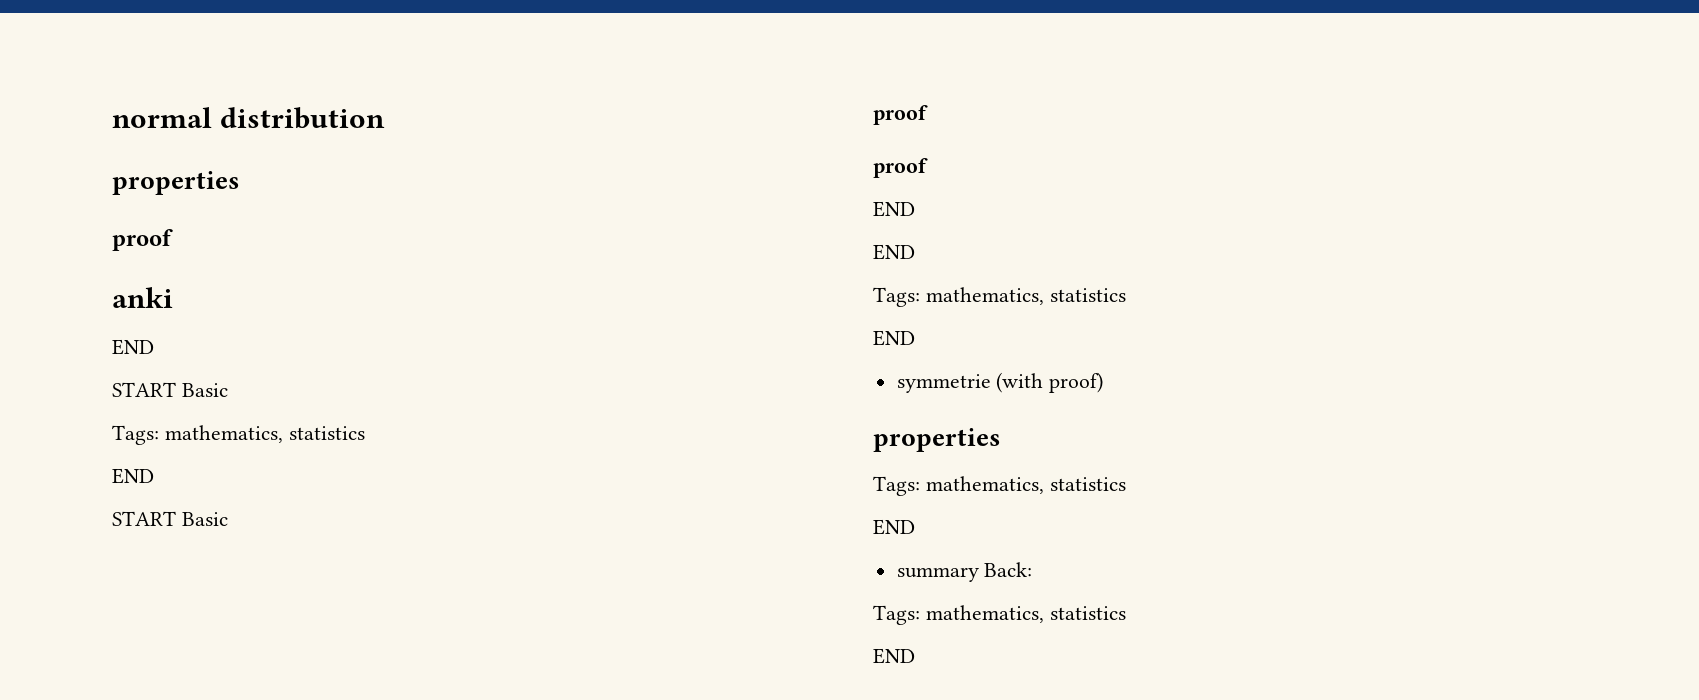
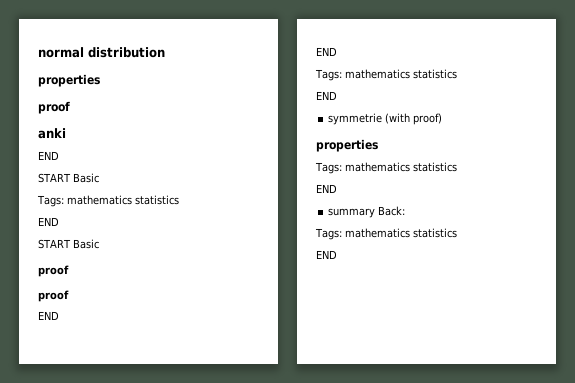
[164,425,283,443] mathematics, -> [66,195,132,205] mathematics
[925,287,1044,305] mathematics, -> [344,69,410,79] mathematics
[925,476,1044,494] mathematics, -> [344,162,410,172] mathematics
[925,605,1044,623] mathematics, -> [344,228,410,238] mathematics

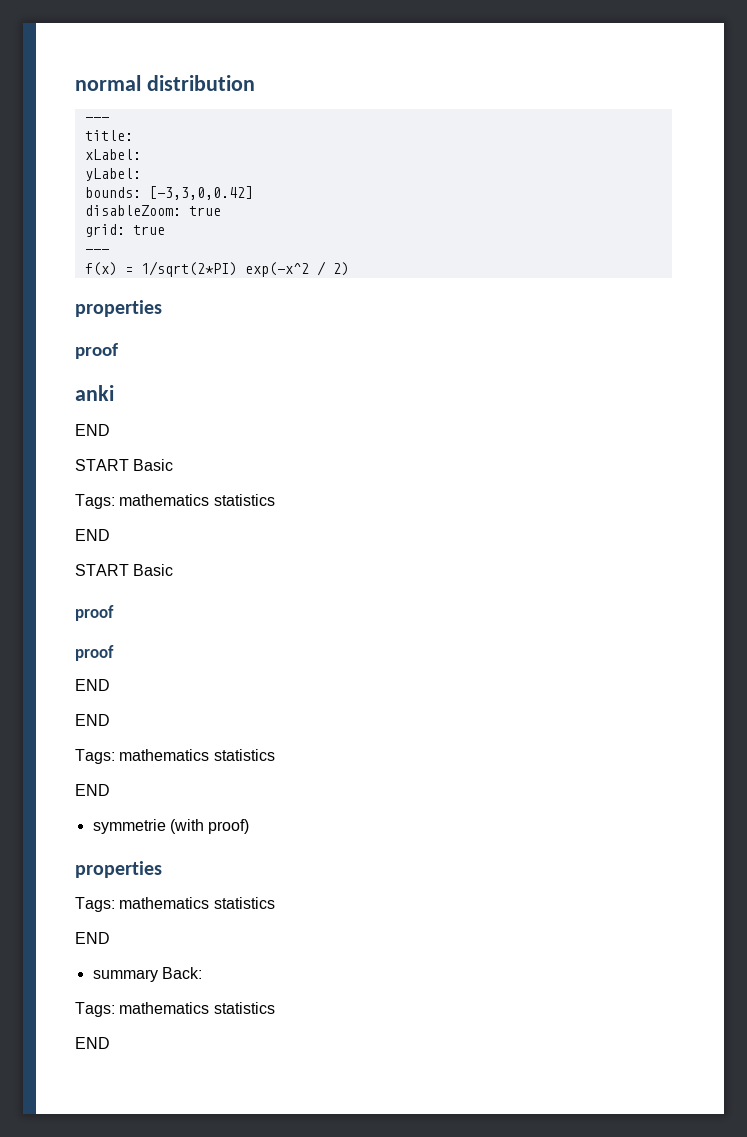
(165, 52) none -> [84,117,109,122] [84,130,133,141] [84,149,141,160] [84,168,141,181] [84,186,253,200] [84,205,221,216] [84,224,165,237] [84,249,109,254] [84,261,349,277] // --- // title: // xLabel: // yLabel: // bounds: [-3,3,0,0.42] // disableZoom: true // grid: true // --- // f(x) = 1/sqrt(2*PI) exp(-x^2 / 2)

